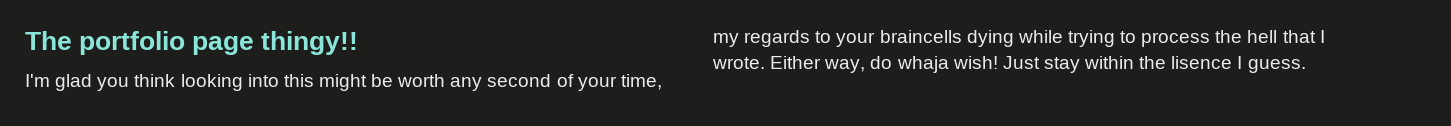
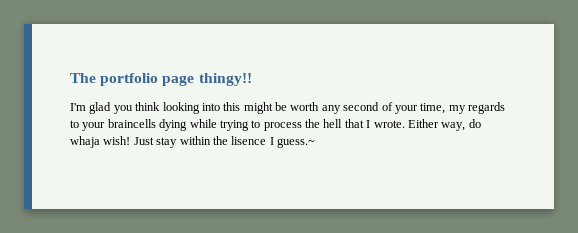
[1247,59,1306,73] guess. -> [277,138,315,148] guess.~

